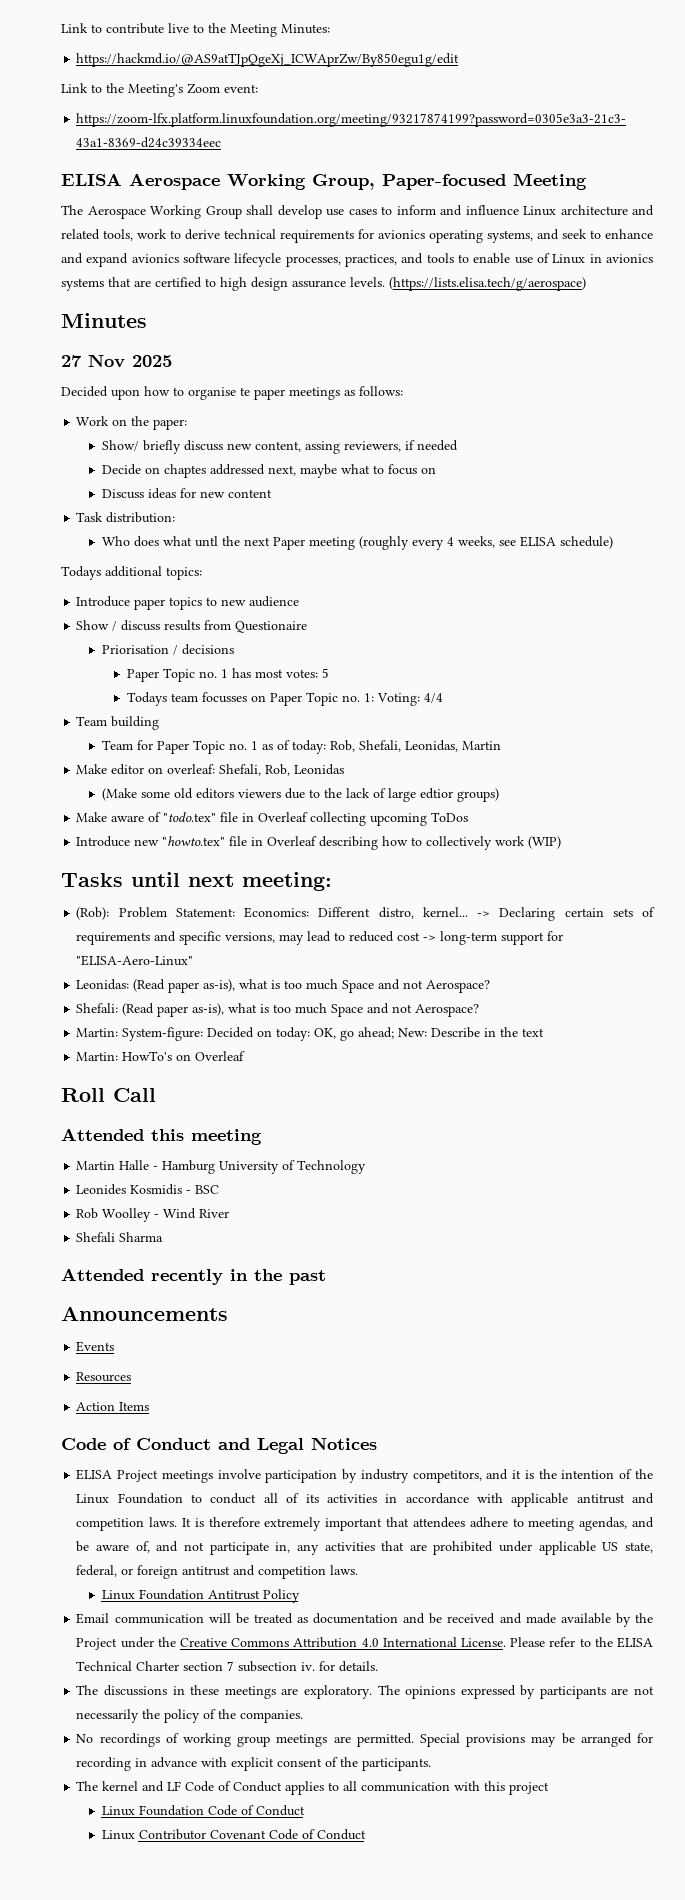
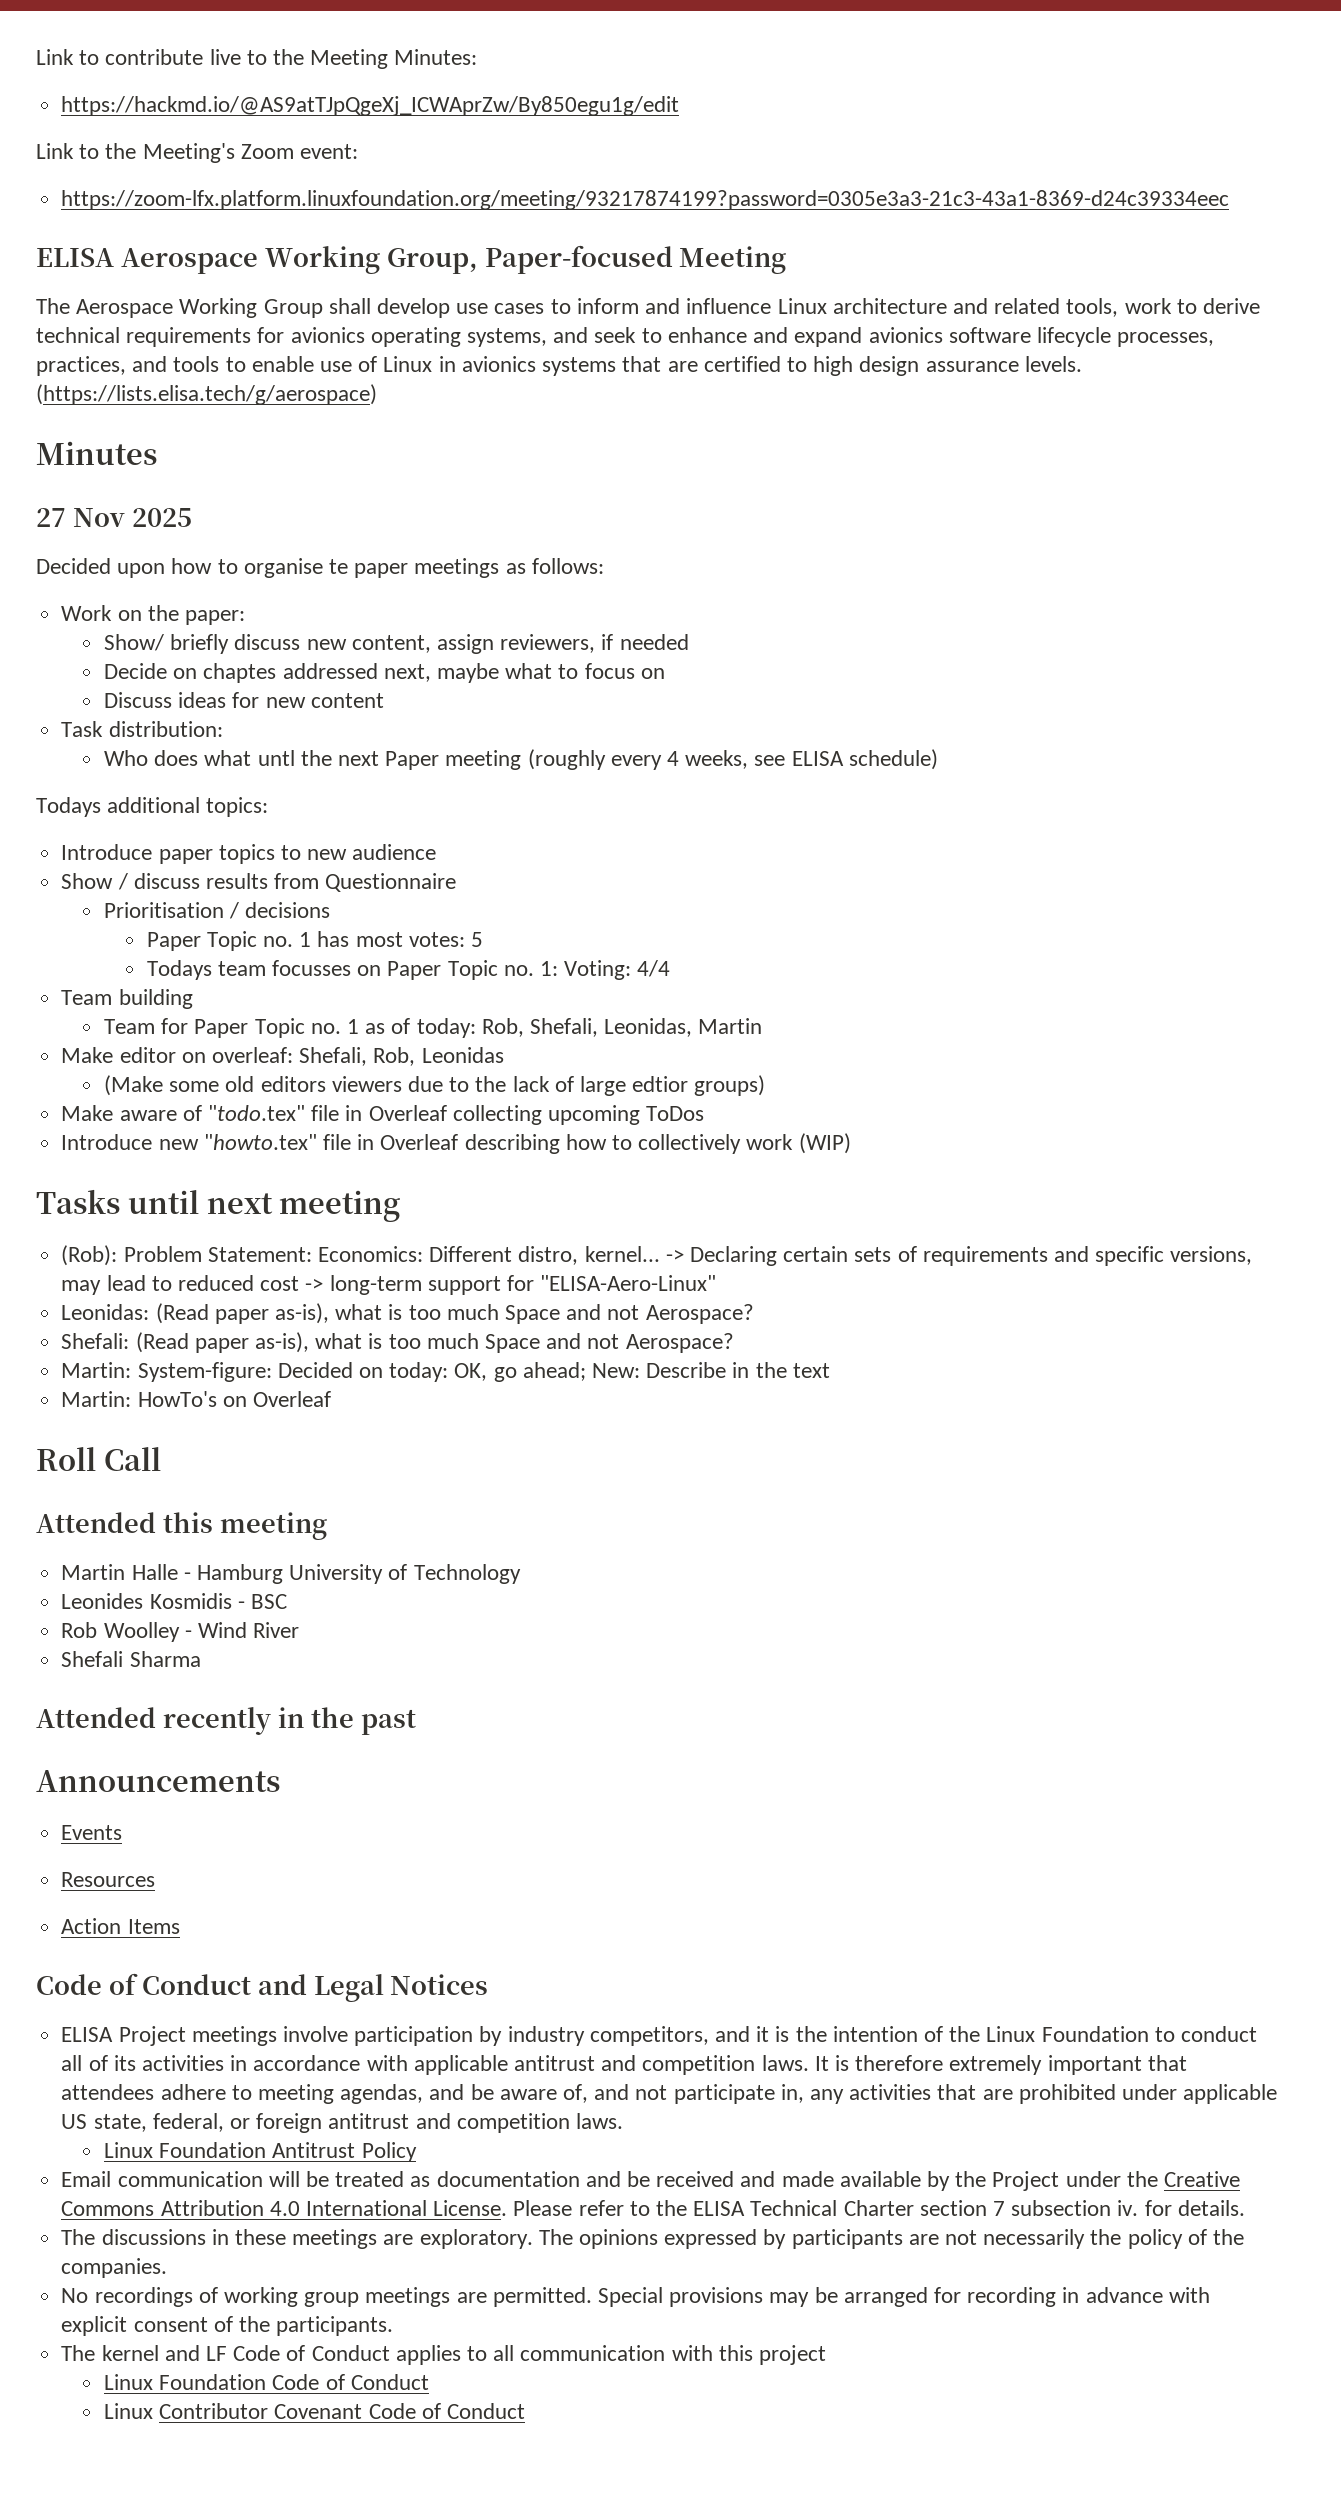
[304,441,340,454] assing -> [436,634,494,654] assign
[235,621,308,633] [101,645,169,654] Questionaire // Priorisation -> [325,873,457,892] [103,902,224,918] Questionnaire // Prioritisation
[242,872,332,891] meeting: -> [279,1190,401,1222] meeting

